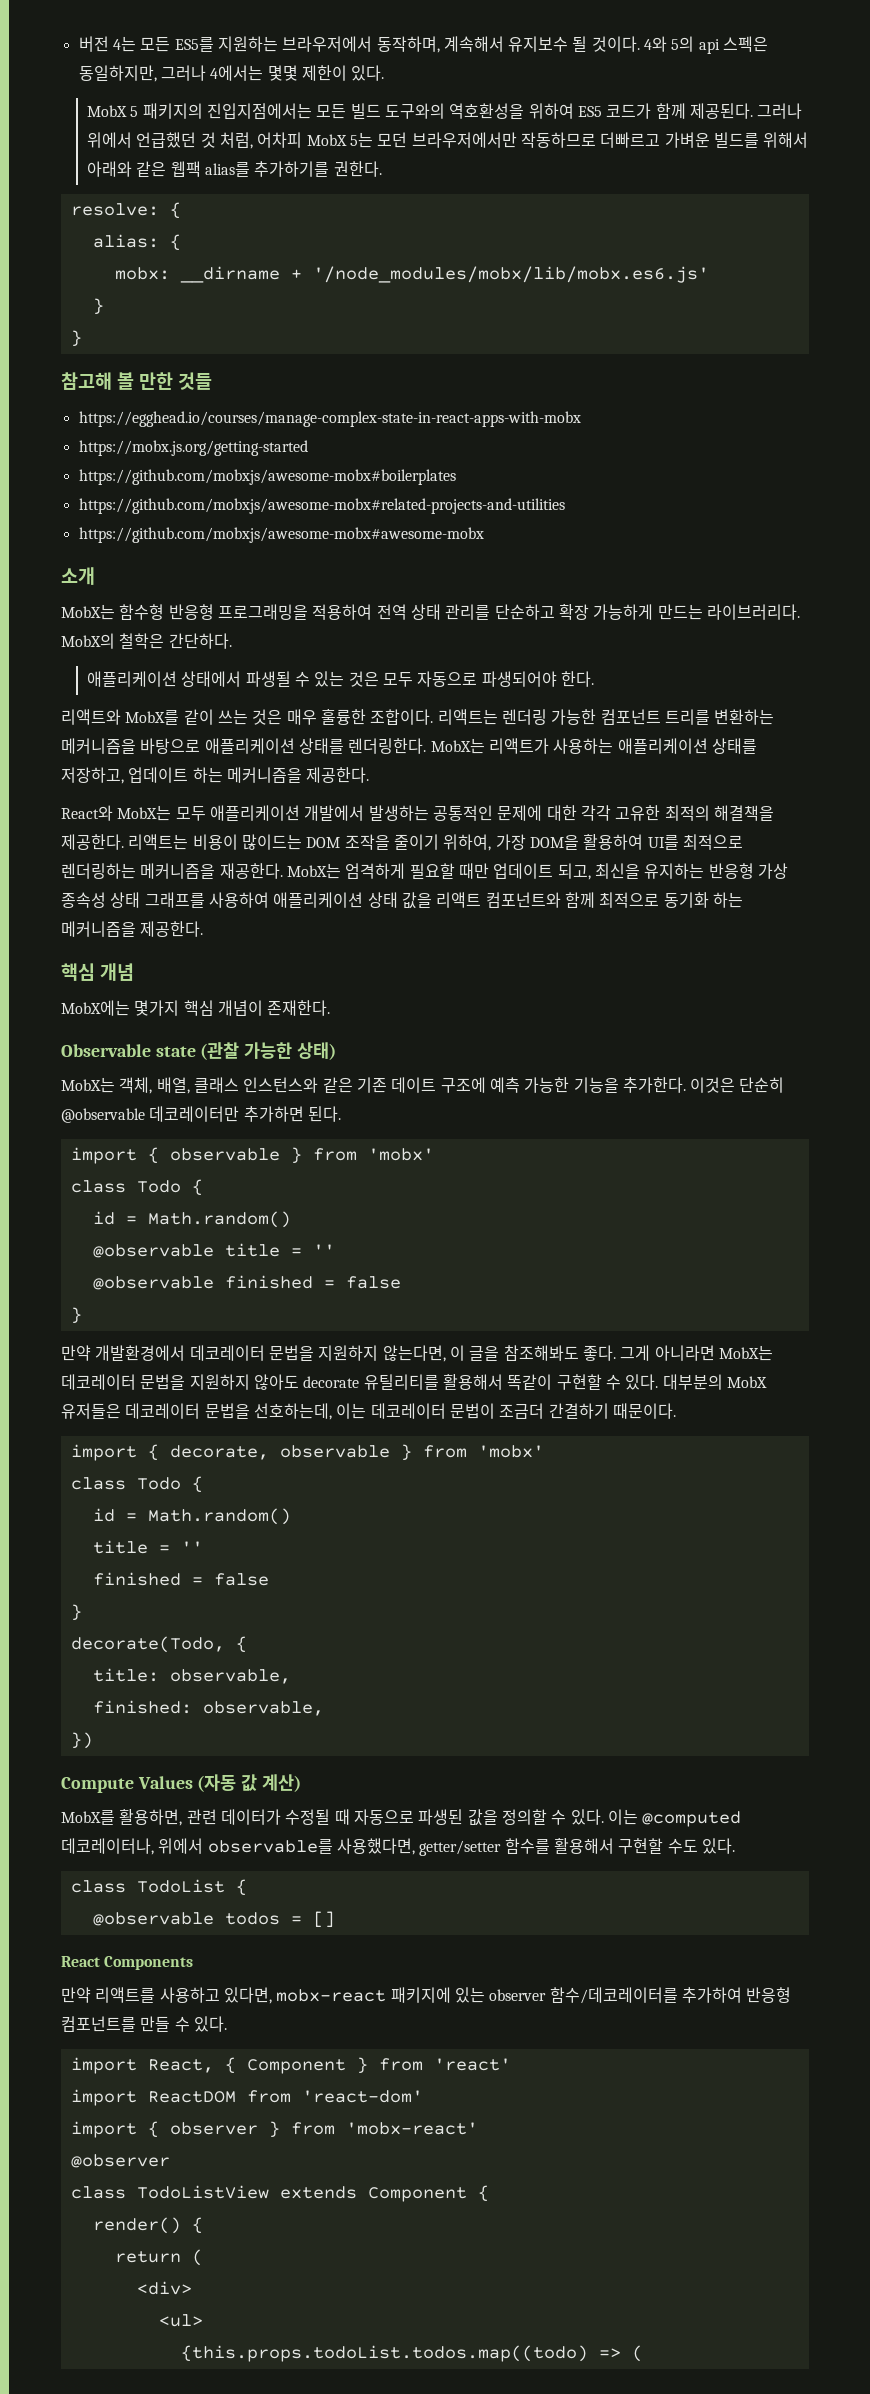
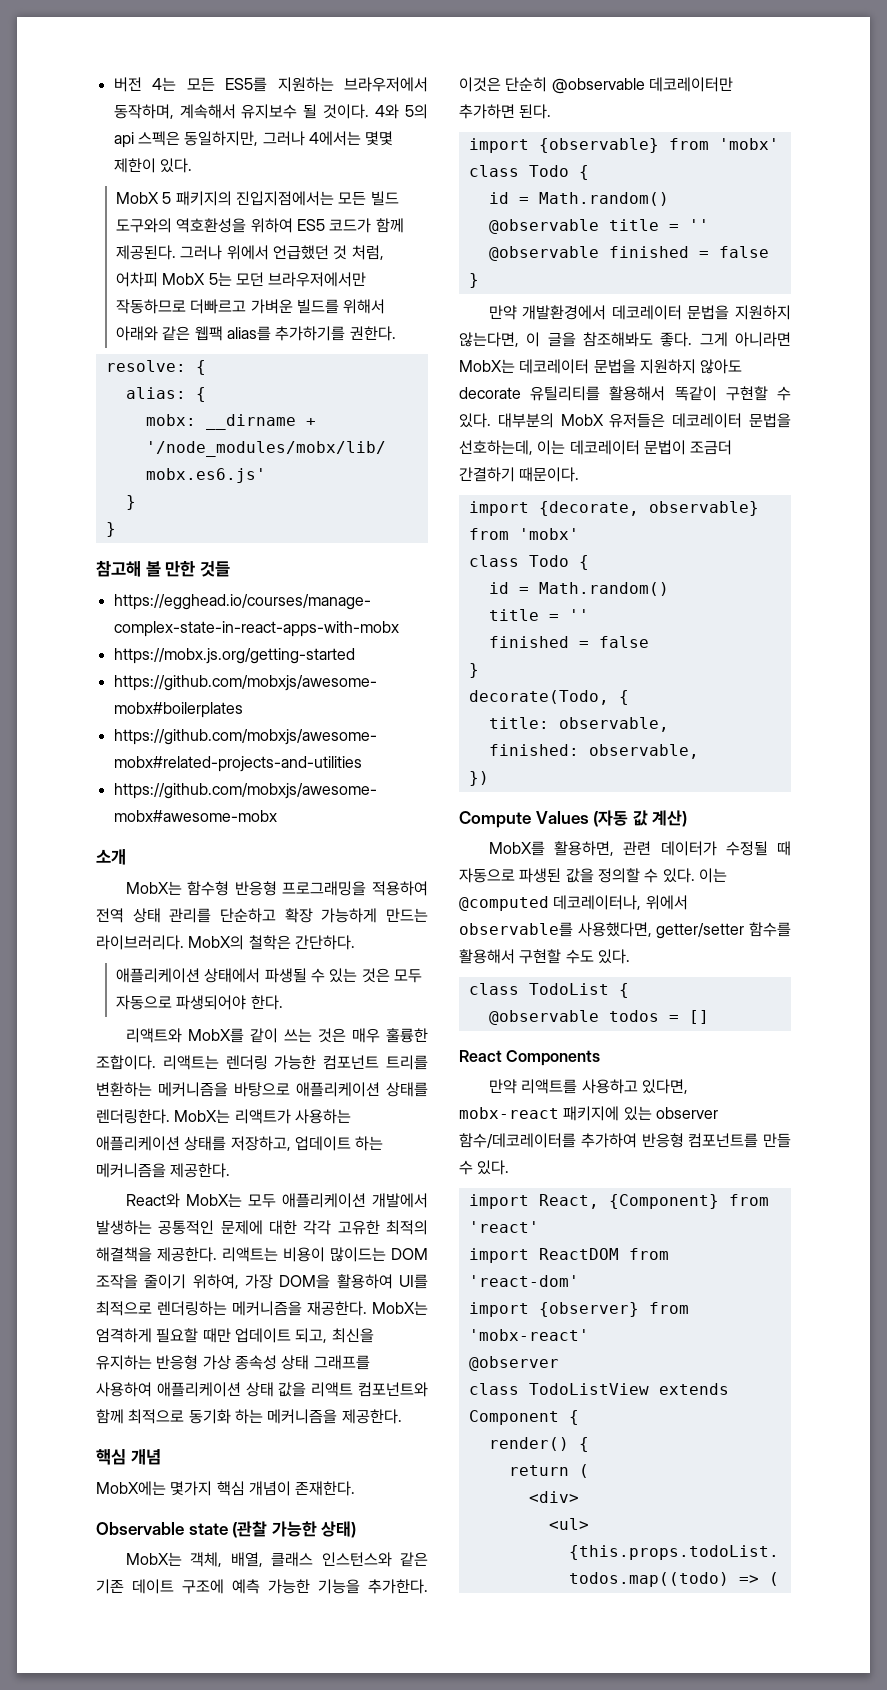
[147,1147,302,1164] { observable } -> [538,138,659,153] {observable}
[147,1444,412,1461] { decorate, observable } -> [538,501,759,516] {decorate, observable}
[224,2057,368,2074] { Component } -> [608,1194,719,1209] {Component}
[147,2121,280,2138] { observer } -> [538,1302,639,1317] {observer}

